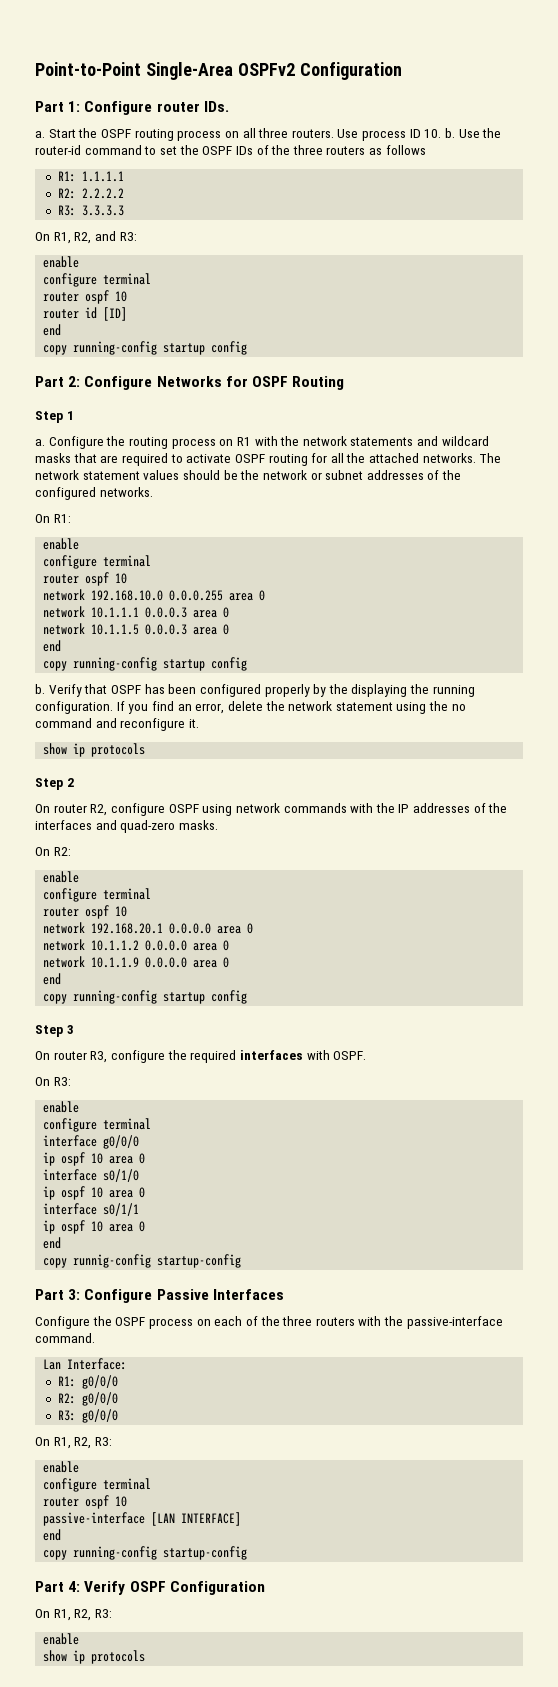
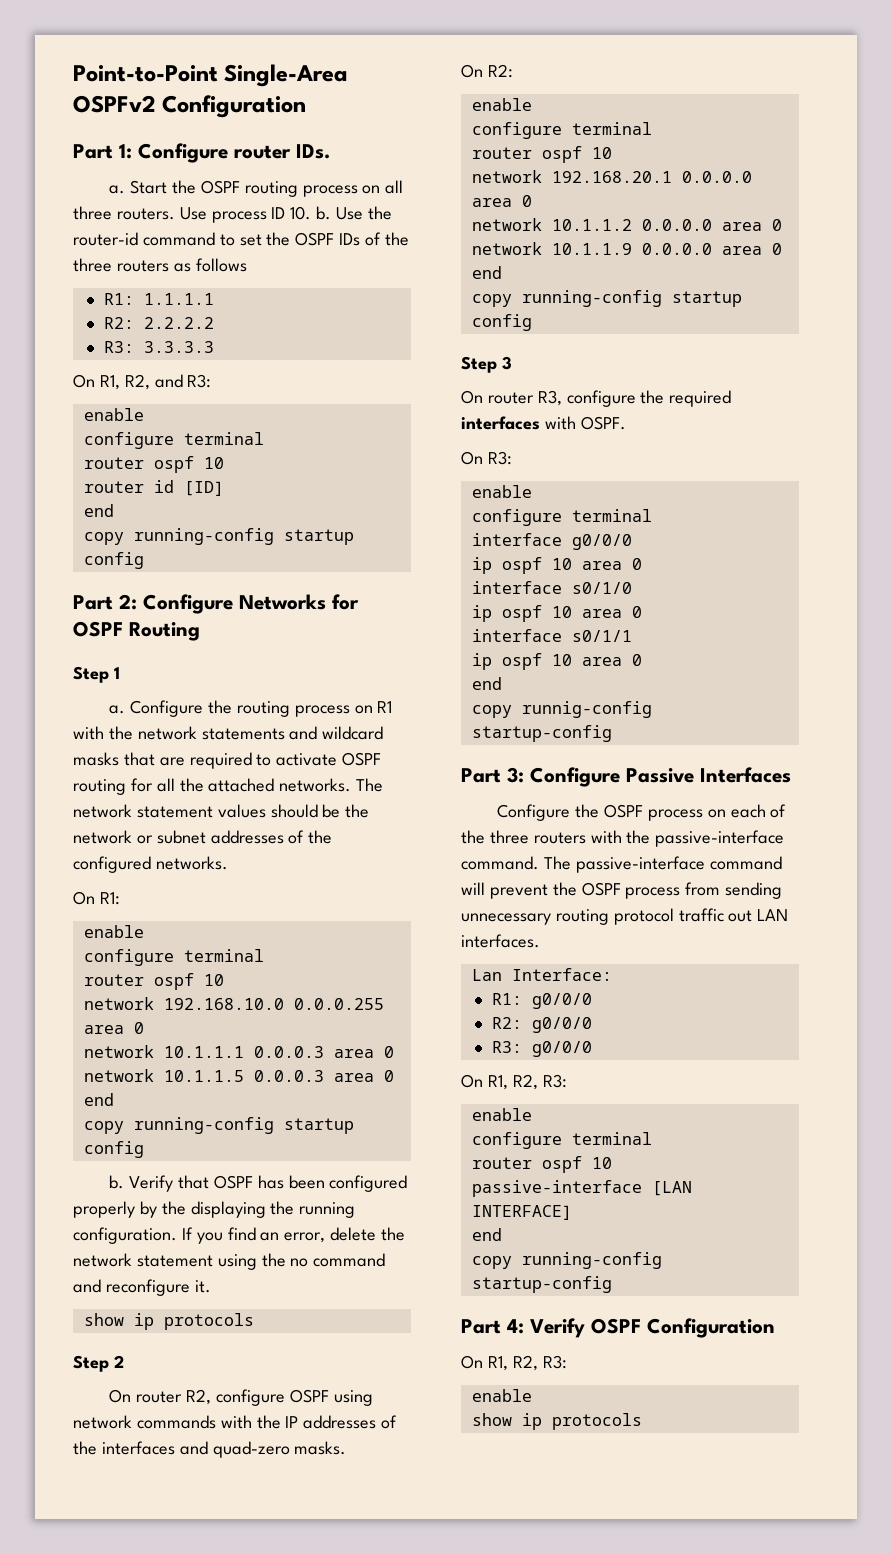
(95, 1338) none -> [543,856,782,873] [461,882,783,899] [461,908,789,925] [461,934,540,948] The passive-interface command will prevent the OSPF process from sending unnecessary routing protocol traffic out LAN interfaces.

